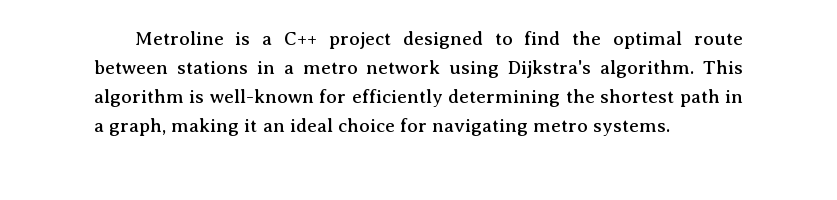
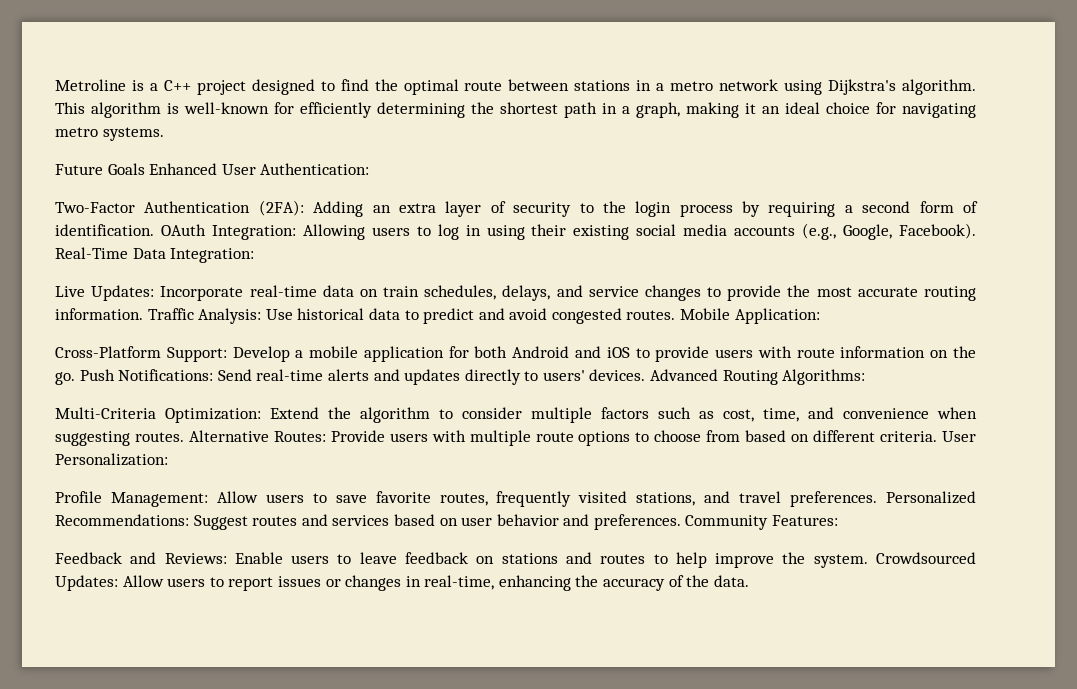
(671, 128) none -> [55,163,370,175] [55,200,979,217] [55,223,976,240] [55,247,255,263] [55,285,976,301] [55,308,820,324] [55,346,977,362] [55,369,866,385] [55,407,977,423] [55,430,976,446] [55,453,168,466] [55,491,977,507] [55,514,839,530] [55,552,976,568] [55,575,749,591] // Future Goals Enhanced User Authentication: // Two-Factor Authentication (2FA): Adding an extra layer of security to the login process by requiring a second form of identification. OAuth Integration: Allowing users to log in using their existing social media accounts (e.g., Google, Facebook). Real-Time Data Integration: // Live Updates: Incorporate real-time data on train schedules, delays, and service changes to provide the most accurate routing information. Traffic Analysis: Use historical data to predict and avoid congested routes. Mobile Application: // Cross-Platform Support: Develop a mobile application for both Android and iOS to provide users with route information on the go. Push Notifications: Send real-time alerts and updates directly to users' devices. Advanced Routing Algorithms: // Multi-Criteria Optimization: Extend the algorithm to consider multiple factors such as cost, time, and convenience when suggesting routes. Alternative Routes: Provide users with multiple route options to choose from based on different criteria. User Personalization: // Profile Management: Allow users to save favorite routes, frequently visited stations, and travel preferences. Personalized Recommendations: Suggest routes and services based on user behavior and preferences. Community Features: // Feedback and Reviews: Enable users to leave feedback on stations and routes to help improve the system. Crowdsourced Updates: Allow users to report issues or changes in real-time, enhancing the accuracy of the data.

